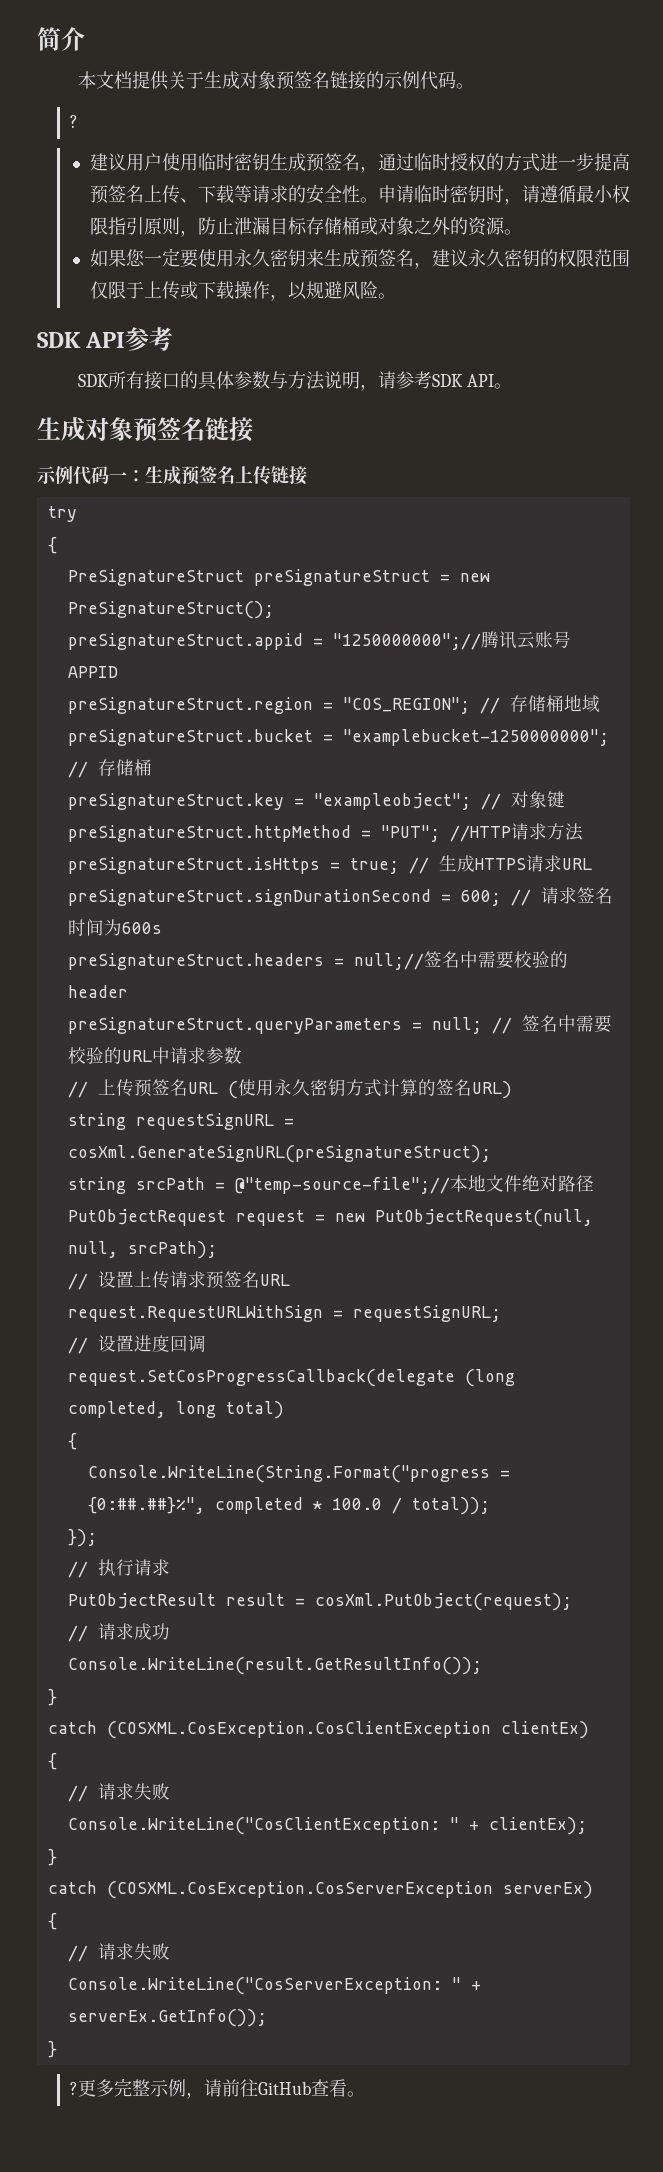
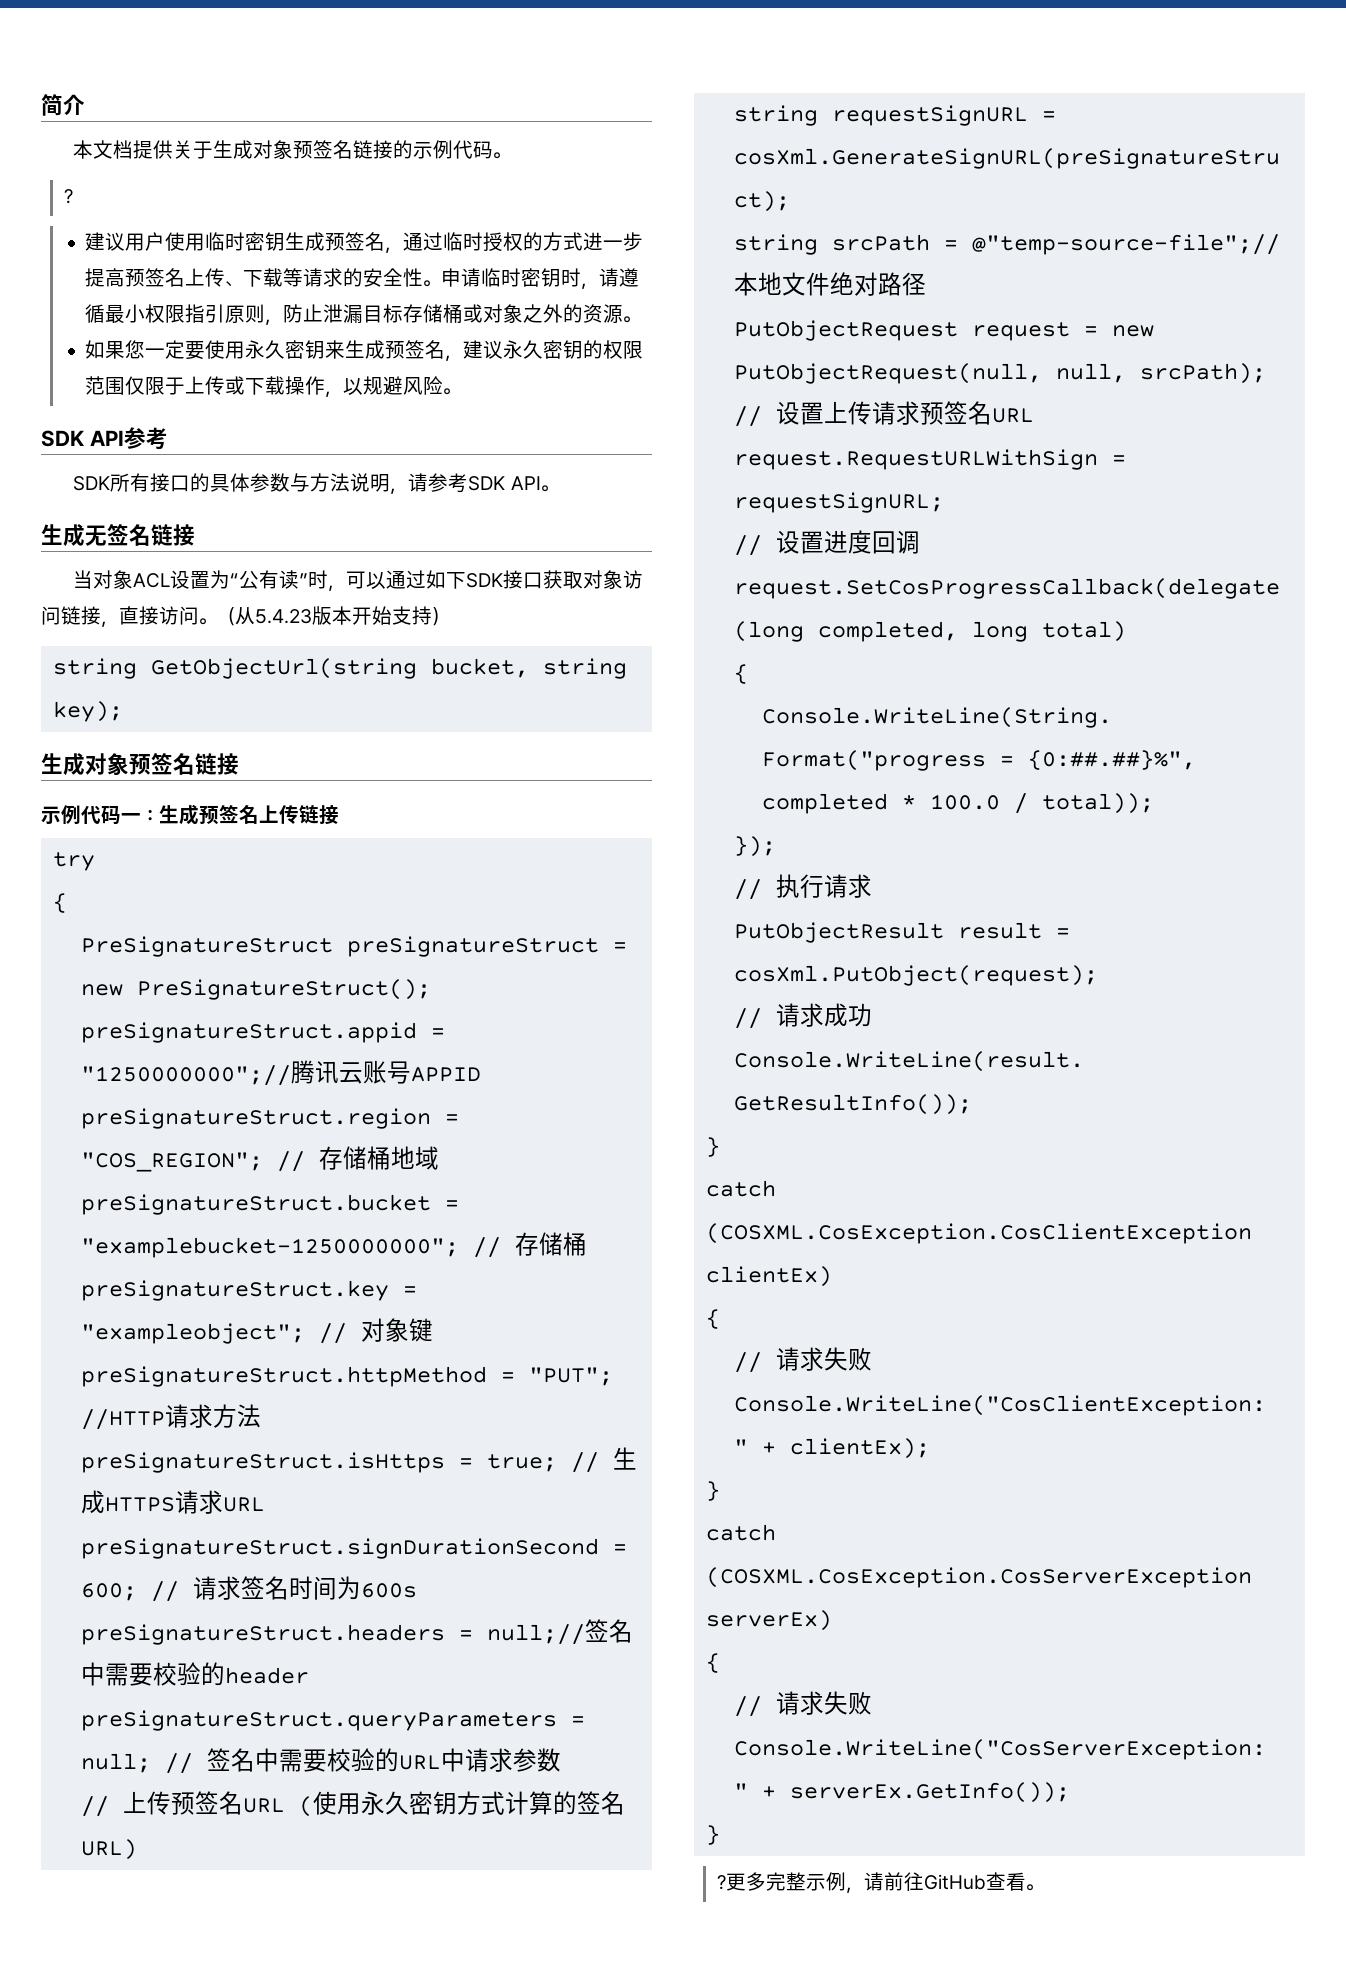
(512, 386) none -> [41,524,195,547] [73,570,644,591] [41,606,450,627] [52,658,627,679] [52,701,123,722] // 生成无签名链接 // 当对象ACL设置为“公有读”时，可以通过如下SDK接口获取对象访问链接，直接访问。（从5.4.23版本开始支持） // string GetObjectUrl(string bucket, string key);

